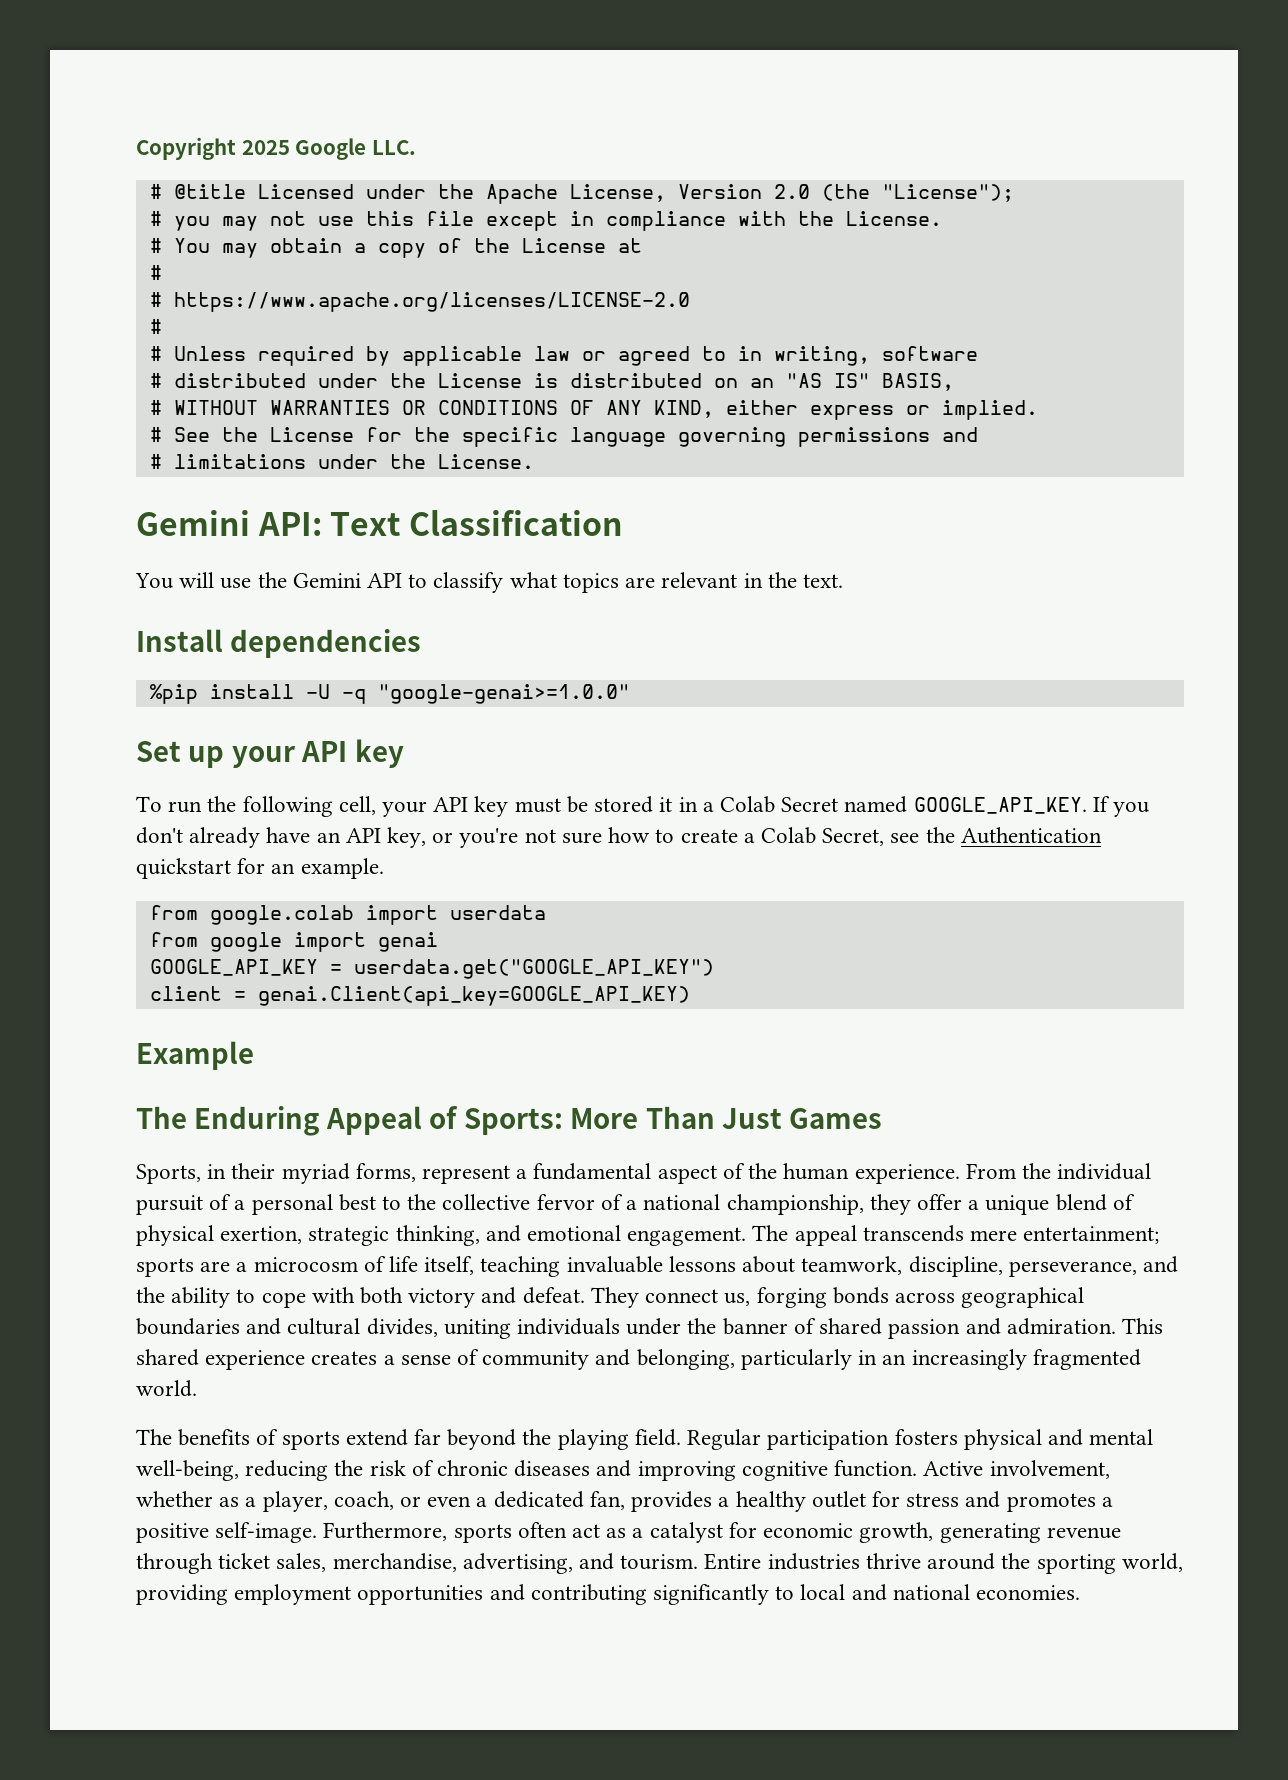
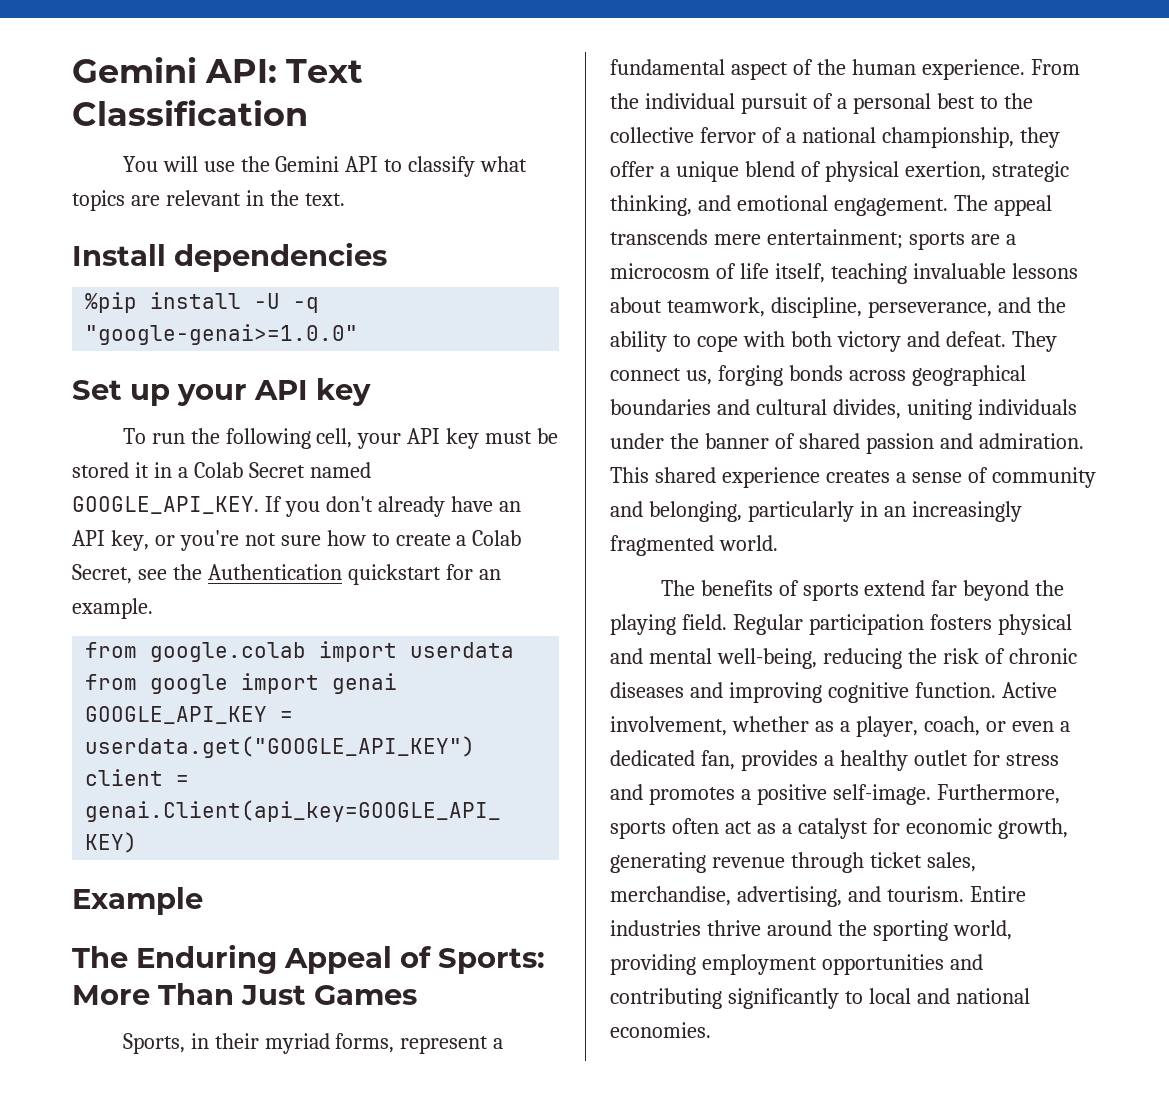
[136,137,416,160] [149,184,1014,204] [149,211,942,231] [149,238,642,258] [149,265,162,280] [149,292,690,312] [149,319,162,334] [149,346,978,366] [149,373,954,391] [149,400,1038,420] [149,427,978,447] [149,454,534,469] Copyright 2025 Google LLC. // # @title Licensed under the Apache License, Version 2.0 (the "License"); // # you may not use this file except in compliance with the License. // # You may obtain a copy of the License at // # // # https://www.apache.org/licenses/LICENSE-2.0 // # // # Unless required by applicable law or agreed to in writing, software // # distributed under the License is distributed on an "AS IS" BASIS, // # WITHOUT WARRANTIES OR CONDITIONS OF ANY KIND, either express or implied. // # See the License for the specific language governing permissions and // # limitations under the License. // -> (72, 70) none

